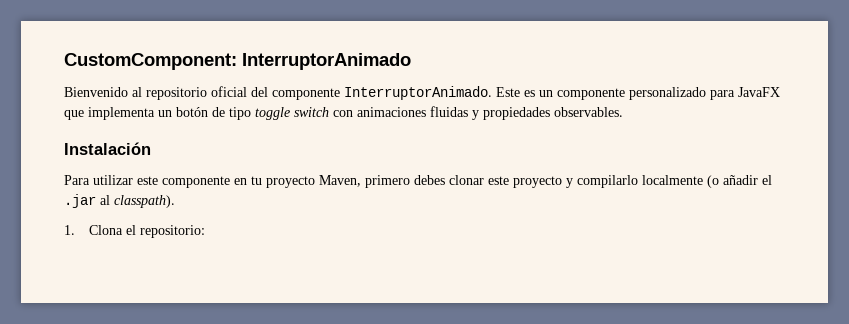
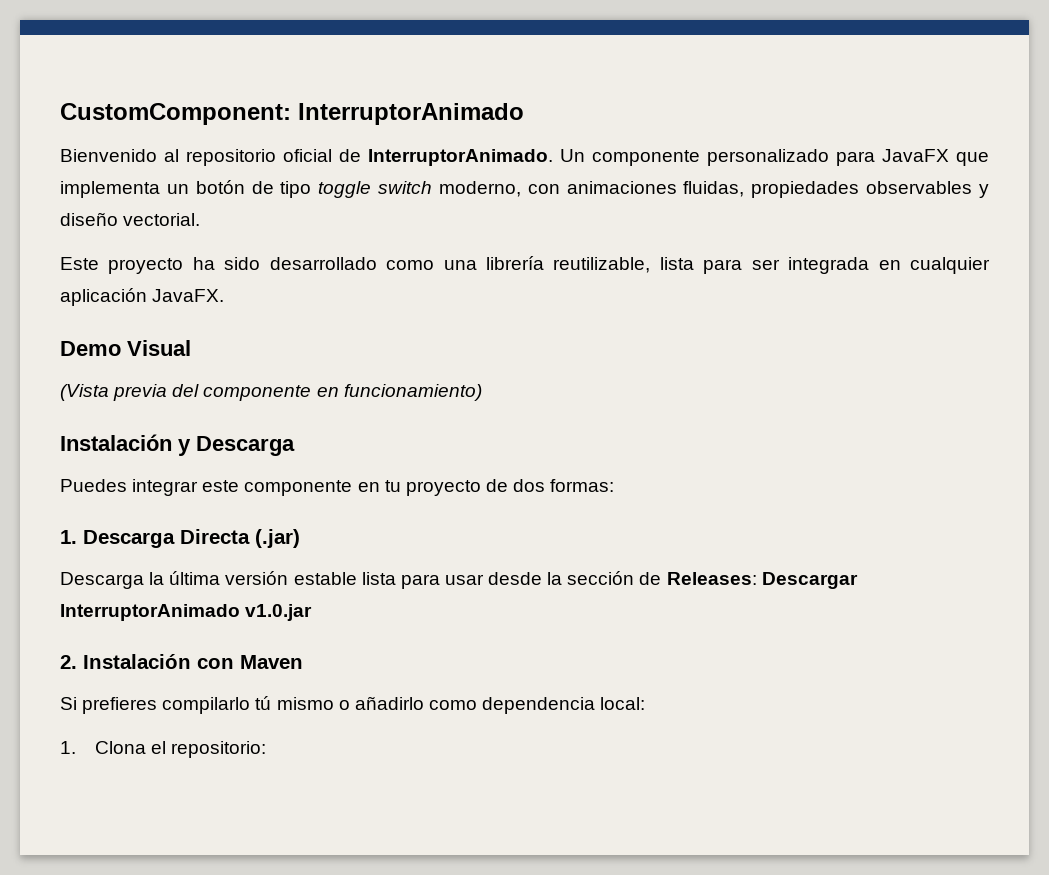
[251,86,553,100] del componente InterruptorAnimado. Este es un -> [339,149,585,166] de InterruptorAnimado. Un
(329, 112) none -> [438,181,521,197] moderno,
[430,106,623,120] [64,142,151,155] [64,175,133,185] fluidas y propiedades observables. // Instalación // Para utilizar -> [683,181,989,198] [60,212,201,226] [60,256,991,274] [60,288,225,306] [60,340,191,356] [60,384,482,401] [60,434,295,456] [60,479,199,496] fluidas, propiedades observables y diseño vectorial. // Este proyecto ha sido desarrollado como una librería reutilizable, lista para ser integrada en cualquier aplicación JavaFX. // Demo Visual // (Vista previa del componente en funcionamiento) // Instalación y Descarga // Puedes integrar
[319,175,772,188] [64,194,175,208] Maven, primero debes clonar este proyecto y compilarlo localmente (o añadir el .jar al classpath). -> [485,479,615,492] [60,529,300,548] [60,571,858,589] [60,604,313,621] [60,654,303,669] [60,696,646,714] de dos formas: // 1. Descarga Directa (.jar) // Descarga la última versión estable lista para usar desde la sección de Releases: Descargar InterruptorAnimado v1.0.jar // 2. Instalación con Maven // Si prefieres compilarlo tú mismo o añadirlo como dependencia local:

